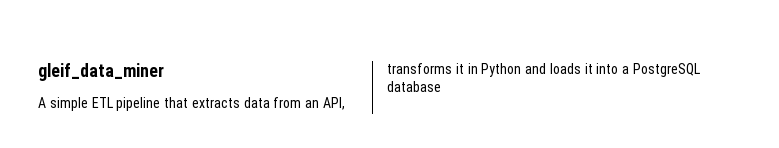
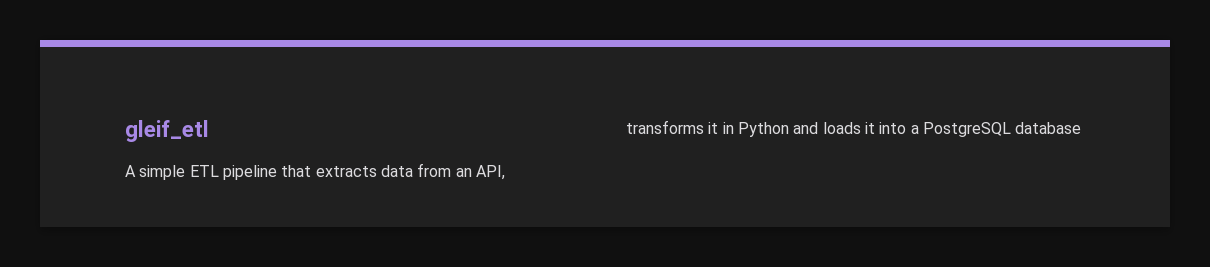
[38,63,164,81] gleif_data_miner -> [125,120,209,142] gleif_etl

